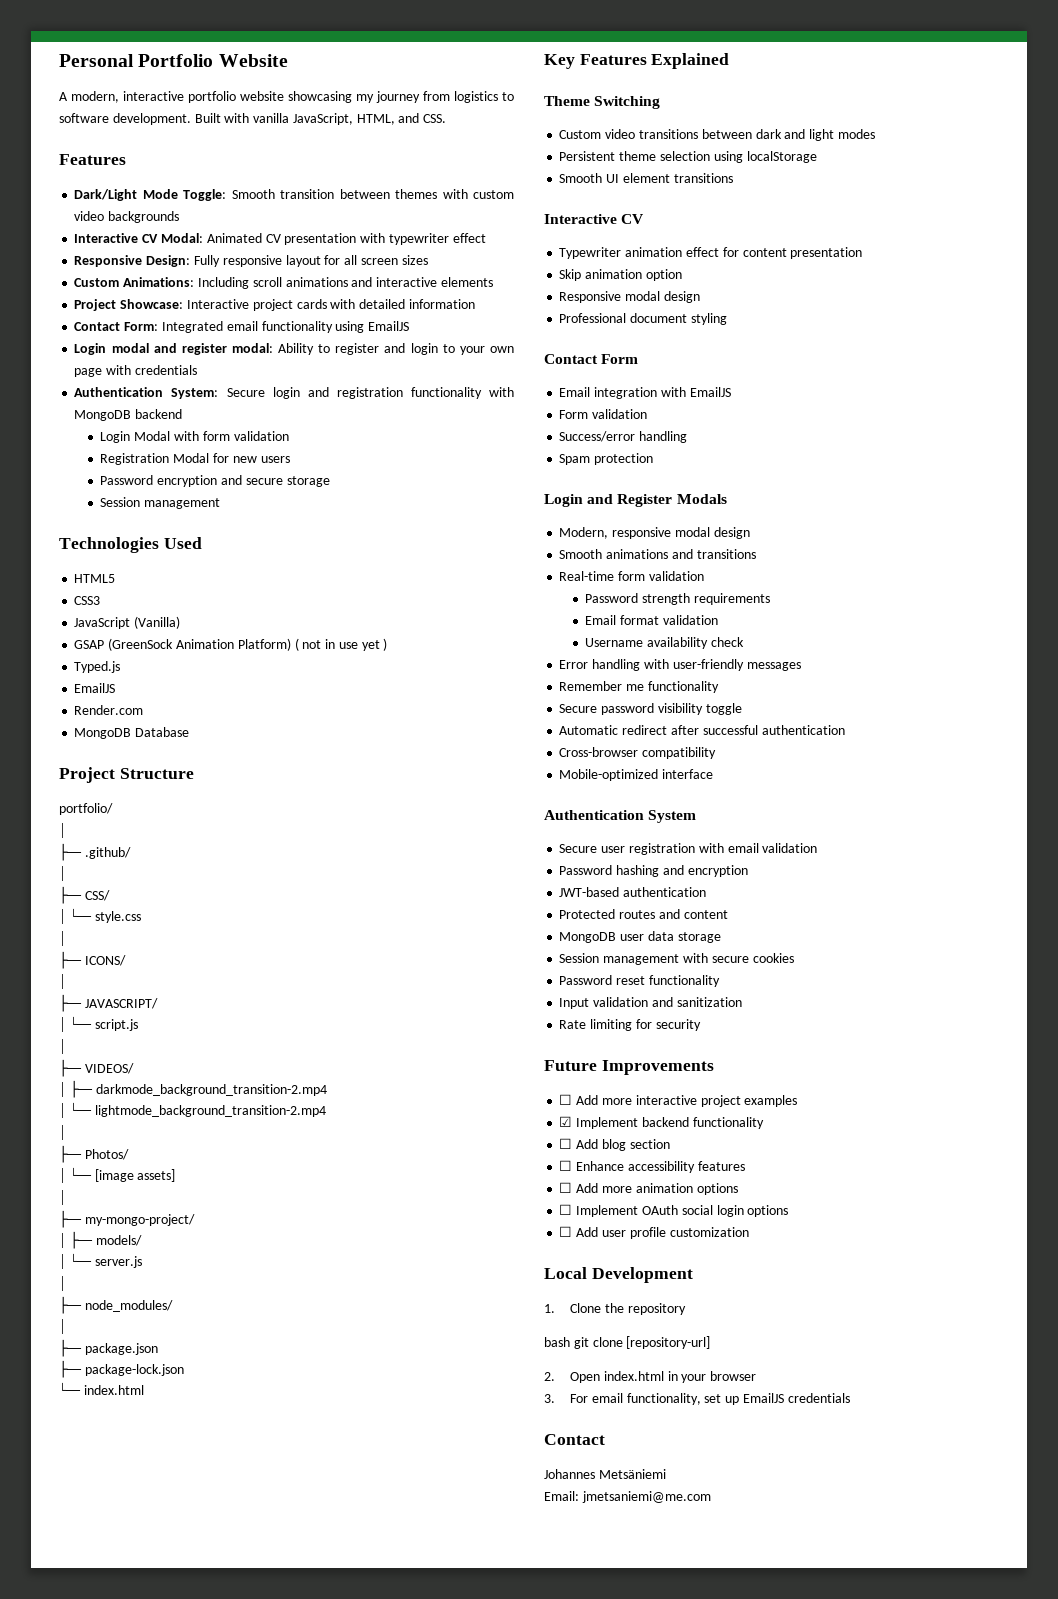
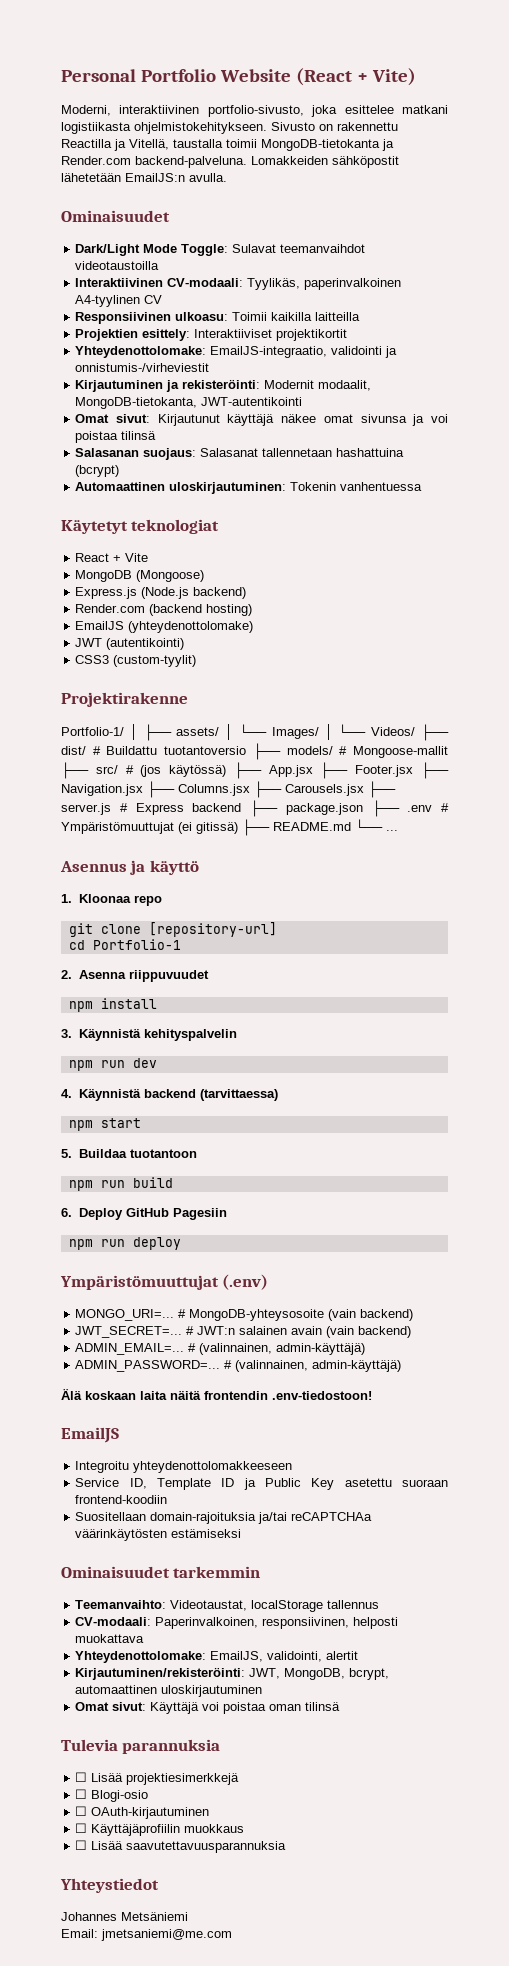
[59,91,514,103] [59,113,447,125] [59,154,126,165] [74,189,514,201] [74,211,180,223] [74,233,486,245] [74,255,428,267] [74,277,493,289] [74,299,475,311] [74,321,410,333] [74,343,514,355] [74,365,197,377] [74,387,514,399] [74,409,183,421] [100,431,289,443] [100,453,290,465] [100,475,330,487] [100,497,221,509] [59,537,202,553] [74,574,116,583] [74,596,101,605] [74,616,181,629] [74,638,388,651] [74,661,121,673] [74,683,116,693] [74,705,144,715] [74,727,190,739] [59,767,194,783] [59,803,113,815] [59,823,66,838] [59,843,131,861] [59,866,66,881] [59,886,110,904] [59,908,141,924] [59,931,66,946] [59,951,126,969] [59,974,66,989] [59,994,158,1012] [59,1016,138,1032] [59,1039,66,1054] [59,1059,134,1077] [59,1080,327,1098] [59,1102,326,1118] [59,1125,66,1140] [59,1145,129,1163] [59,1167,176,1183] [59,1190,66,1205] [59,1210,195,1228] [59,1231,142,1249] [59,1253,142,1269] [59,1276,66,1291] [59,1296,173,1314] [59,1319,66,1334] [59,1339,158,1357] [59,1360,184,1378] [59,1382,144,1395] [544,53,730,69] [544,96,661,109] [559,129,875,141] [559,151,817,163] [559,173,733,183] [544,214,645,224] [559,247,863,259] [559,269,682,281] [559,291,700,303] [559,313,727,325] [544,354,639,364] [559,387,731,399] [559,409,648,419] [559,431,688,443] [559,453,654,465] [544,494,727,507] [559,527,750,539] [559,549,756,559] [559,571,704,581] [585,593,771,605] [585,615,719,625] [585,637,745,649] [559,659,801,671] [559,681,719,693] [559,703,742,715] [559,725,845,735] [559,747,717,759] [559,769,714,781] [544,810,697,823] [559,843,818,855] [559,865,748,877] [559,887,707,897] [559,909,728,919] [559,931,721,943] [559,953,794,965] [559,975,720,987] [559,997,742,1009] [559,1019,701,1031] [544,1060,714,1075] [559,1094,798,1107] [559,1116,764,1129] [559,1138,670,1151] [559,1160,745,1173] [559,1182,738,1195] [559,1204,789,1217] [559,1226,749,1239] [544,1267,693,1283] [544,1303,686,1315] [544,1336,711,1349] [544,1371,757,1383] [544,1393,850,1405] [544,1434,605,1445] // A modern, interactive portfolio website showcasing my journey from logistics to software development. Built with vanilla JavaScript, HTML, and CSS. // Features // Dark/Light Mode Toggle: Smooth transition between themes with custom video backgrounds // Interactive CV Modal: Animated CV presentation with typewriter effect // Responsive Design: Fully responsive layout for all screen sizes // Custom Animations: Including scroll animations and interactive elements // Project Showcase: Interactive project cards with detailed information // Contact Form: Integrated email functionality using EmailJS // Login modal and register modal: Ability to register and login to your own page with credentials // Authentication System: Secure login and registration functionality with MongoDB backend // Login Modal with form validation // Registration Modal for new users // Password encryption and secure storage // Session management // Technologies Used // HTML5 // CSS3 // JavaScript (Vanilla) // GSAP (GreenSock Animation Platform) ( not in use yet ) // Typed.js // EmailJS // Render.com // MongoDB Database // Project Structure // portfolio/ // │ // ├── .github/ // │ // ├── CSS/ // │ └── style.css // │ // ├── ICONS/ // │ // ├── JAVASCRIPT/ // │ └── script.js // │ // ├── VIDEOS/ // │ ├── darkmode_background_transition-2.mp4 // │ └── lightmode_background_transition-2.mp4 // │ // ├── Photos/ // │ └── [image assets] // │ // ├── my-mongo-project/ // │ ├── models/ // │ └── server.js // │ // ├── node_modules/ // │ // ├── package.json // ├── package-lock.json // └── index.html // Key Features Explained // Theme Switching // Custom video transitions between dark and light modes // Persistent theme selection using localStorage // Smooth UI element transitions // Interactive CV // Typewriter animation effect for content presentation // Skip animation option // Responsive modal design // Professional document styling // Contact Form // Email integration with EmailJS // Form validation // Success/error handling // Spam protection // Login and Register Modals // Modern, responsive modal design // Smooth animations and transitions // Real-time form validation // Password strength requirements // Email format validation // Username availability check // Error handling with user-friendly messages // Remember me functionality // Secure password visibility toggle // Automatic redirect after successful authentication // Cross-browser compatibility // Mobile-optimized interface // Authentication System // Secure user registration with email validation // Password hashing and encryption // JWT-based authentication // Protected routes and content // MongoDB user data storage // Session management with secure cookies // Password reset functionality // Input validation and sanitization // Rate limiting for security // Future Improvements // ☐ Add more interactive project examples // ☑ Implement backend functionality // ☐ Add blog section // ☐ Enhance accessibility features // ☐ Add more animation options // ☐ Implement OAuth social login options // ☐ Add user profile customization // Local Development // 1. Clone the repository // bash git clone [repository-url] // 2. Open index.html in your browser // 3. For email functionality, set up EmailJS credentials // Contact -> [295,68,416,86] [61,105,448,117] [61,122,398,134] [61,139,394,151] [61,156,399,168] [61,173,227,182] [61,210,170,222] [75,244,366,256] [75,261,160,270] [75,278,402,290] [75,295,163,307] [75,312,361,324] [75,329,348,341] [75,346,398,358] [75,363,210,372] [75,379,372,392] [75,397,303,409] [75,414,448,426] [75,431,157,443] [75,448,405,460] [75,465,120,477] [75,482,423,494] [61,519,220,534] [75,553,149,562] [75,570,205,582] [75,587,247,599] [75,604,253,616] [75,621,254,633] [75,638,185,650] [75,655,197,667] [61,692,188,707] [61,724,450,741] [61,743,448,760] [61,762,449,779] [61,781,396,798] [61,800,449,817] [61,819,398,836] [60,860,199,875] [61,894,163,906] [68,922,277,937] [68,939,181,950] [61,970,210,982] [68,998,157,1012] [61,1028,238,1041] [68,1058,157,1071] [61,1088,279,1101] [68,1118,141,1131] [61,1149,198,1158] [68,1177,173,1191] [61,1208,228,1220] [68,1237,181,1250] [60,1274,269,1290] [75,1309,414,1321] [75,1326,412,1338] [75,1343,366,1355] [75,1360,402,1372] [61,1388,372,1400] [61,1427,119,1443] [75,1461,293,1473] [75,1478,448,1490] [75,1495,168,1504] [75,1512,373,1524] [75,1529,242,1541] [61,1566,261,1578] [75,1600,380,1612] [75,1617,399,1629] [75,1634,145,1643] [75,1651,359,1663] [75,1667,390,1680] [75,1685,263,1697] [75,1702,341,1714] [61,1739,221,1754] [75,1772,240,1785] [75,1789,149,1802] [75,1806,210,1819] [75,1823,245,1836] [75,1840,287,1853] [60,1878,159,1893] (React + Vite) // Moderni, interaktiivinen portfolio-sivusto, joka esittelee matkani logistiikasta ohjelmistokehitykseen. Sivusto on rakennettu Reactilla ja Vitellä, taustalla toimii MongoDB-tietokanta ja Render.com backend-palveluna. Lomakkeiden sähköpostit lähetetään EmailJS:n avulla. // Ominaisuudet // Dark/Light Mode Toggle: Sulavat teemanvaihdot videotaustoilla // Interaktiivinen CV-modaali: Tyylikäs, paperinvalkoinen A4-tyylinen CV // Responsiivinen ulkoasu: Toimii kaikilla laitteilla // Projektien esittely: Interaktiiviset projektikortit // Yhteydenottolomake: EmailJS-integraatio, validointi ja onnistumis-/virheviestit // Kirjautuminen ja rekisteröinti: Modernit modaalit, MongoDB-tietokanta, JWT-autentikointi // Omat sivut: Kirjautunut käyttäjä näkee omat sivunsa ja voi poistaa tilinsä // Salasanan suojaus: Salasanat tallennetaan hashattuina (bcrypt) // Automaattinen uloskirjautuminen: Tokenin vanhentuessa // Käytetyt teknologiat // React + Vite // MongoDB (Mongoose) // Express.js (Node.js backend) // Render.com (backend hosting) // EmailJS (yhteydenottolomake) // JWT (autentikointi) // CSS3 (custom-tyylit) // Projektirakenne // Portfolio-1/ │ ├── assets/ │ └── Images/ │ └── Videos/ ├── dist/ # Buildattu tuotantoversio ├── models/ # Mongoose-mallit ├── src/ # (jos käytössä) ├── App.jsx ├── Footer.jsx ├── Navigation.jsx ├── Columns.jsx ├── Carousels.jsx ├── server.js # Express backend ├── package.json ├── .env # Ympäristömuuttujat (ei gitissä) ├── README.md └── ... // Asennus ja käyttö // 1. Kloonaa repo // git clone [repository-url] // cd Portfolio-1 // 2. Asenna riippuvuudet // npm install // 3. Käynnistä kehityspalvelin // npm run dev // 4. Käynnistä backend (tarvittaessa) // npm start // 5. Buildaa tuotantoon // npm run build // 6. Deploy GitHub Pagesiin // npm run deploy // Ympäristömuuttujat (.env) // MONGO_URI=... # MongoDB-yhteysosoite (vain backend) // JWT_SECRET=... # JWT:n salainen avain (vain backend) // ADMIN_EMAIL=... # (valinnainen, admin-käyttäjä) // ADMIN_PASSWORD=... # (valinnainen, admin-käyttäjä) // Älä koskaan laita näitä frontendin .env-tiedostoon! // EmailJS // Integroitu yhteydenottolomakkeeseen // Service ID, Template ID ja Public Key asetettu suoraan frontend-koodiin // Suositellaan domain-rajoituksia ja/tai reCAPTCHAa väärinkäytösten estämiseksi // Ominaisuudet tarkemmin // Teemanvaihto: Videotaustat, localStorage tallennus // CV-modaali: Paperinvalkoinen, responsiivinen, helposti muokattava // Yhteydenottolomake: EmailJS, validointi, alertit // Kirjautuminen/rekisteröinti: JWT, MongoDB, bcrypt, automaattinen uloskirjautuminen // Omat sivut: Käyttäjä voi poistaa oman tilinsä // Tulevia parannuksia // ☐ Lisää projektiesimerkkejä // ☐ Blogi-osio // ☐ OAuth-kirjautuminen // ☐ Käyttäjäprofiilin muokkaus // ☐ Lisää saavutettavuusparannuksia // Yhteystiedot

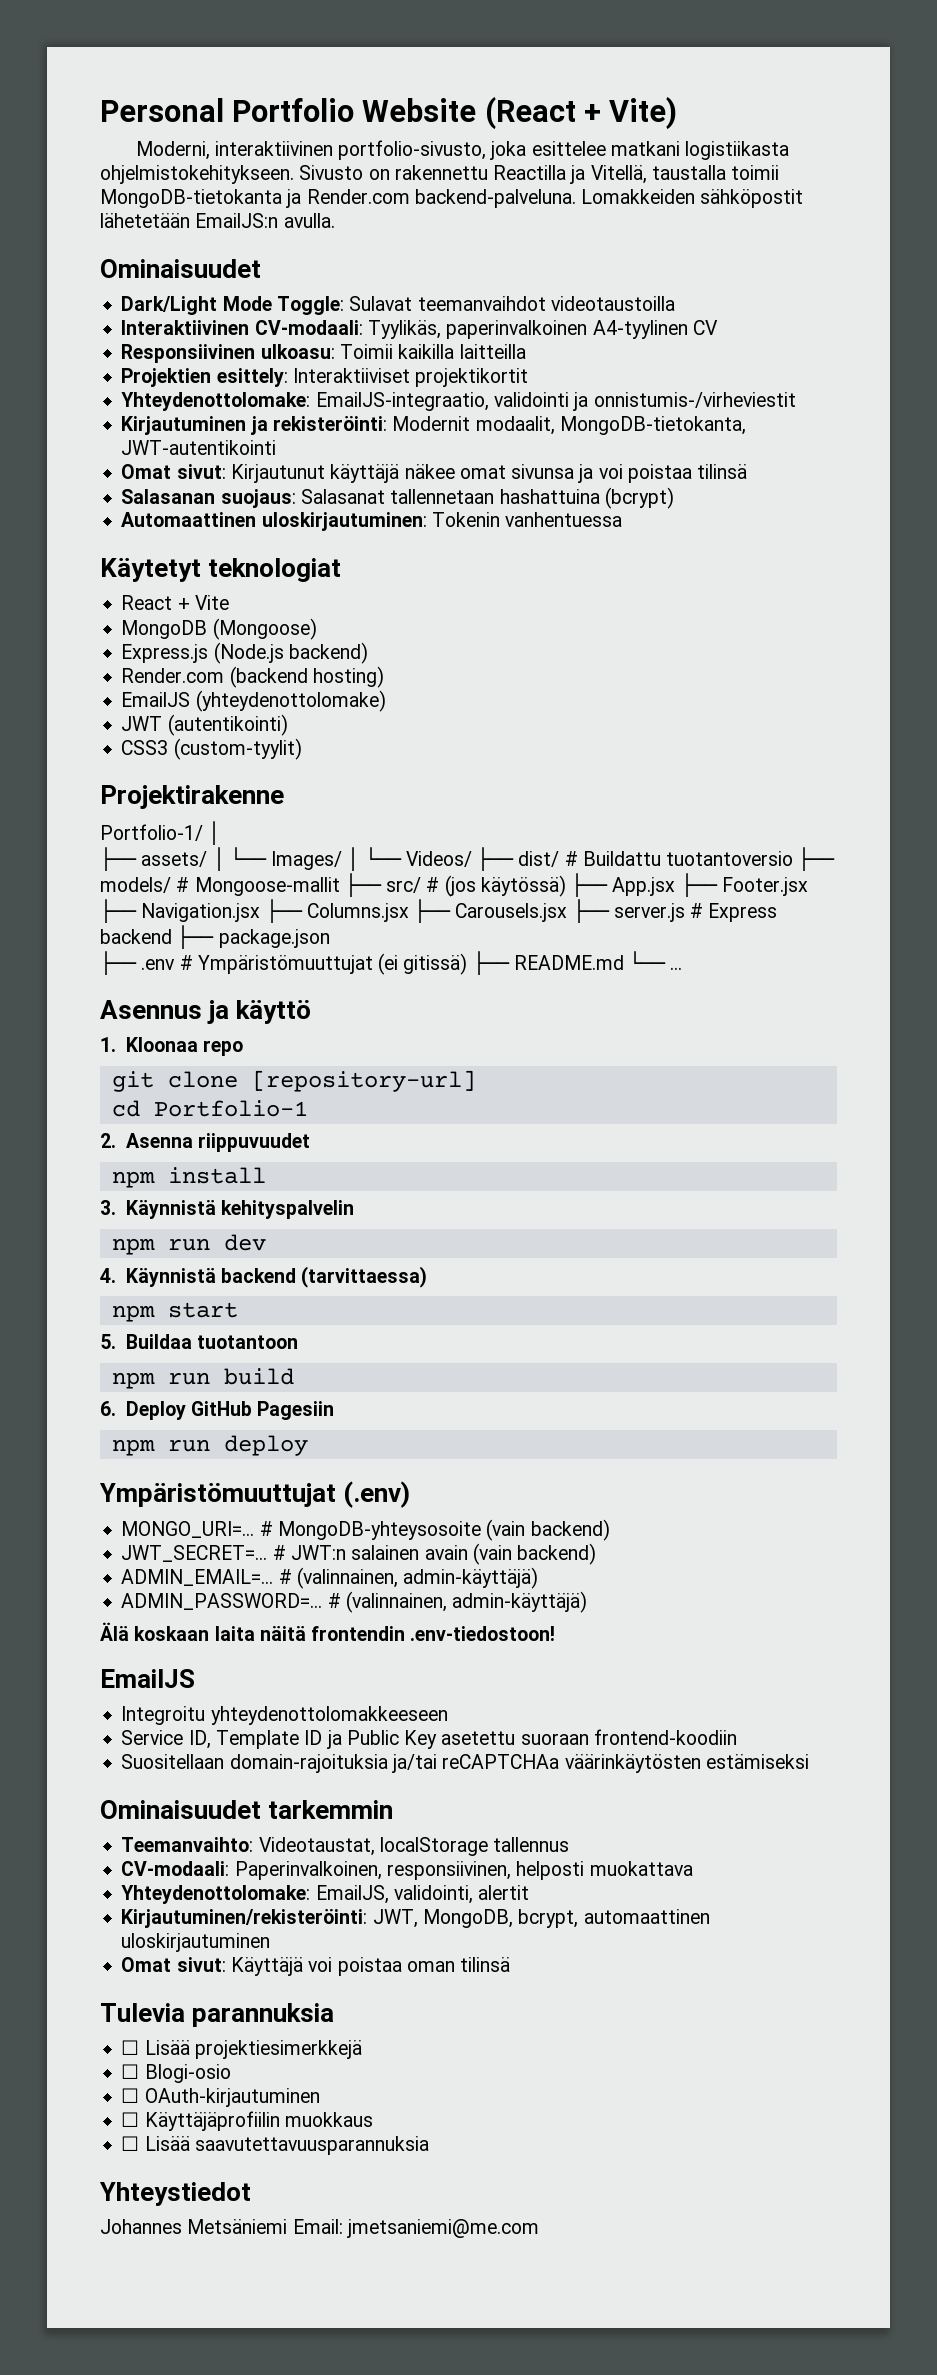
(138, 732) none -> (221, 833) //
(363, 809) none -> (330, 938) //
(188, 1916) // -> (288, 2226) none

